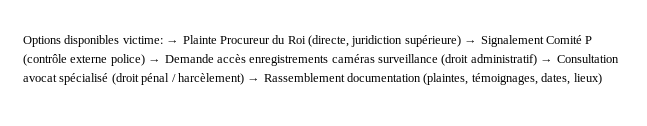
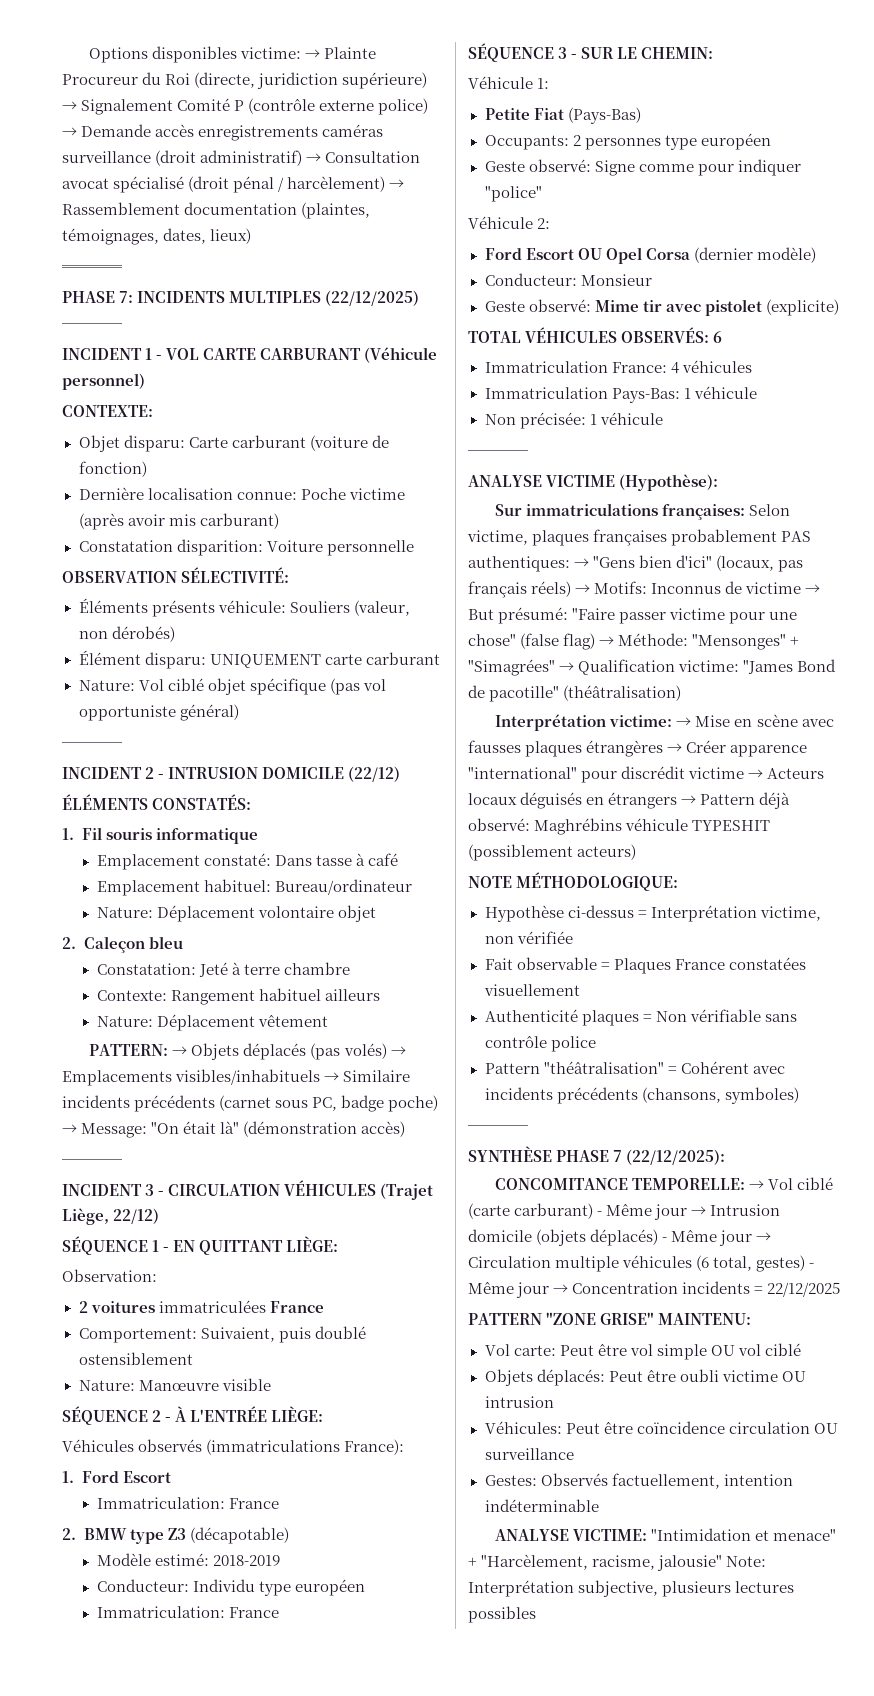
(602, 79) none -> [62,265,122,272] [62,290,420,306] [62,323,122,329] [62,347,438,363] [62,373,145,390] [62,405,153,417] [78,435,389,452] [78,461,147,477] [78,487,405,500] [78,513,279,530] [78,539,414,556] [62,567,290,583] [78,598,410,617] [78,626,175,642] [78,650,440,669] [78,678,386,695] [78,704,239,721] [62,742,122,748] [62,766,401,782] [62,794,252,810] [62,827,258,844] [96,853,398,870] [96,879,412,896] [96,905,376,922] [62,936,183,953] [96,962,350,977] [96,988,380,1005] [96,1014,328,1031] [89,1043,406,1060] [62,1069,411,1086] [62,1095,439,1112] [62,1121,406,1138] [62,1159,122,1165] [62,1180,434,1200] [62,1208,160,1225] [62,1236,339,1255] [62,1269,157,1282] [78,1300,324,1313] [78,1326,366,1343] [78,1352,193,1365] [78,1378,271,1391] [62,1406,324,1425] [62,1439,405,1455] [62,1471,171,1483] [96,1497,279,1509] [62,1527,289,1544] [96,1553,280,1566] [96,1579,365,1596] [96,1606,279,1618] [468,43,714,62] [468,76,550,89] [484,107,641,124] [484,133,771,150] [484,159,801,176] [484,186,542,202] [468,216,551,229] [484,247,816,264] [484,273,652,286] [484,299,839,316] [468,327,723,343] [484,360,752,374] [484,386,757,403] [484,412,663,429] [468,450,528,456] [468,474,719,491] [495,503,791,520] [467,529,812,546] [468,555,804,572] [468,581,821,598] [468,607,798,624] [468,633,800,650] [468,659,837,676] [468,685,682,702] [495,714,834,731] [468,740,808,757] [468,766,825,783] [468,792,791,809] [468,818,771,835] [468,844,637,861] [468,872,679,891] [484,905,821,922] [484,931,573,944] [484,957,806,974] [483,984,580,996] [484,1009,797,1026] [484,1036,596,1052] [484,1061,785,1074] [484,1087,799,1104] [468,1125,528,1131] [468,1146,726,1165] [495,1177,834,1190] [468,1203,781,1220] [468,1229,772,1246] [468,1255,815,1272] [468,1281,841,1298] [468,1312,752,1325] [484,1343,801,1360] [484,1369,806,1386] [484,1396,554,1408] [484,1421,838,1434] [484,1448,574,1460] [484,1473,793,1489] [484,1499,599,1512] [495,1528,837,1541] [468,1554,767,1571] [468,1580,795,1597] [468,1606,536,1623] // ════ // PHASE 7: INCIDENTS MULTIPLES (22/12/2025) ──── // INCIDENT 1 - VOL CARTE CARBURANT (Véhicule personnel) // CONTEXTE: // Objet disparu: Carte carburant (voiture de fonction) // Dernière localisation connue: Poche victime (après avoir mis carburant) // Constatation disparition: Voiture personnelle // OBSERVATION SÉLECTIVITÉ: // Éléments présents véhicule: Souliers (valeur, non dérobés) // Élément disparu: UNIQUEMENT carte carburant // Nature: Vol ciblé objet spécifique (pas vol opportuniste général) // ──── // INCIDENT 2 - INTRUSION DOMICILE (22/12) // ÉLÉMENTS CONSTATÉS: // 1. Fil souris informatique // Emplacement constaté: Dans tasse à café // Emplacement habituel: Bureau/ordinateur // Nature: Déplacement volontaire objet // 2. Caleçon bleu // Constatation: Jeté à terre chambre // Contexte: Rangement habituel ailleurs // Nature: Déplacement vêtement // PATTERN: → Objets déplacés (pas volés) → Emplacements visibles/inhabituels → Similaire incidents précédents (carnet sous PC, badge poche) → Message: "On était là" (démonstration accès) // ──── // INCIDENT 3 - CIRCULATION VÉHICULES (Trajet Liège, 22/12) // SÉQUENCE 1 - EN QUITTANT LIÈGE: // Observation: // 2 voitures immatriculées France // Comportement: Suivaient, puis doublé ostensiblement // Nature: Manœuvre visible // SÉQUENCE 2 - À L'ENTRÉE LIÈGE: // Véhicules observés (immatriculations France): // 1. Ford Escort // Immatriculation: France // 2. BMW type Z3 (décapotable) // Modèle estimé: 2018-2019 // Conducteur: Individu type européen // Immatriculation: France // SÉQUENCE 3 - SUR LE CHEMIN: // Véhicule 1: // Petite Fiat (Pays-Bas) // Occupants: 2 personnes type européen // Geste observé: Signe comme pour indiquer "police" // Véhicule 2: // Ford Escort OU Opel Corsa (dernier modèle) // Conducteur: Monsieur // Geste observé: Mime tir avec pistolet (explicite) // TOTAL VÉHICULES OBSERVÉS: 6 // Immatriculation France: 4 véhicules // Immatriculation Pays-Bas: 1 véhicule // Non précisée: 1 véhicule // ──── // ANALYSE VICTIME (Hypothèse): // Sur immatriculations françaises: Selon victime, plaques françaises probablement PAS authentiques: → "Gens bien d'ici" (locaux, pas français réels) → Motifs: Inconnus de victime → But présumé: "Faire passer victime pour une chose" (false flag) → Méthode: "Mensonges" + "Simagrées" → Qualification victime: "James Bond de pacotille" (théâtralisation) // Interprétation victime: → Mise en scène avec fausses plaques étrangères → Créer apparence "international" pour discrédit victime → Acteurs locaux déguisés en étrangers → Pattern déjà observé: Maghrébins véhicule TYPESHIT (possiblement acteurs) // NOTE MÉTHODOLOGIQUE: // Hypothèse ci-dessus = Interprétation victime, non vérifiée // Fait observable = Plaques France constatées visuellement // Authenticité plaques = Non vérifiable sans contrôle police // Pattern "théâtralisation" = Cohérent avec incidents précédents (chansons, symboles) // ──── // SYNTHÈSE PHASE 7 (22/12/2025): // CONCOMITANCE TEMPORELLE: → Vol ciblé (carte carburant) - Même jour → Intrusion domicile (objets déplacés) - Même jour → Circulation multiple véhicules (6 total, gestes) - Même jour → Concentration incidents = 22/12/2025 // PATTERN "ZONE GRISE" MAINTENU: // Vol carte: Peut être vol simple OU vol ciblé // Objets déplacés: Peut être oubli victime OU intrusion // Véhicules: Peut être coïncidence circulation OU surveillance // Gestes: Observés factuellement, intention indéterminable // ANALYSE VICTIME: "Intimidation et menace" + "Harcèlement, racisme, jalousie" Note: Interprétation subjective, plusieurs lectures possibles

